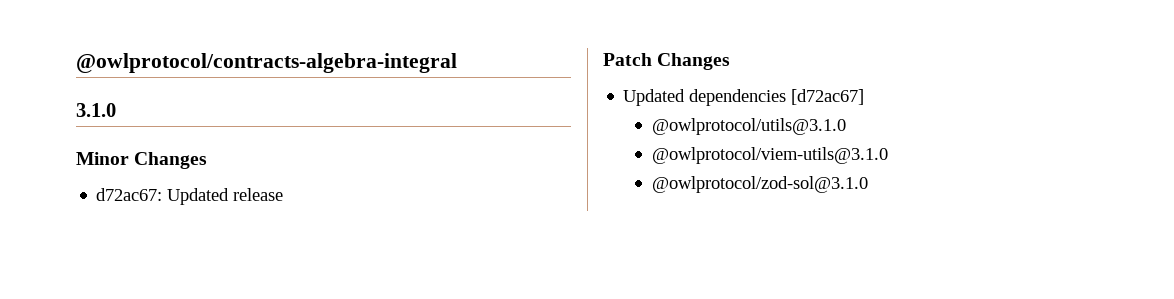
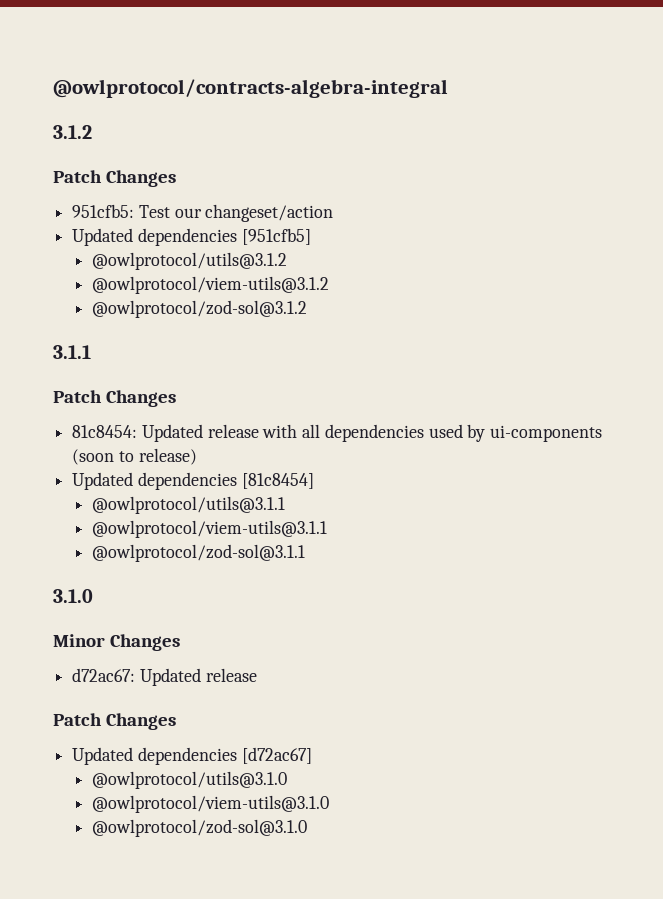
(457, 63) none -> [53,125,92,139] [53,170,176,187] [72,204,334,222] [72,228,311,246] [91,252,287,270] [91,276,329,294] [91,300,307,318] [53,345,91,359] [53,390,176,407] [72,424,603,442] [72,448,197,465] [72,472,314,490] [91,496,285,514] [91,520,327,538] [91,544,305,562] // 3.1.2 // Patch Changes // 951cfb5: Test our changeset/action // Updated dependencies [951cfb5] // @owlprotocol/utils@3.1.2 // @owlprotocol/viem-utils@3.1.2 // @owlprotocol/zod-sol@3.1.2 // 3.1.1 // Patch Changes // 81c8454: Updated release with all dependencies used by ui-components (soon to release) // Updated dependencies [81c8454] // @owlprotocol/utils@3.1.1 // @owlprotocol/viem-utils@3.1.1 // @owlprotocol/zod-sol@3.1.1

